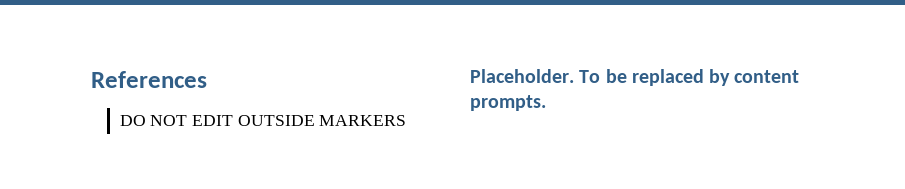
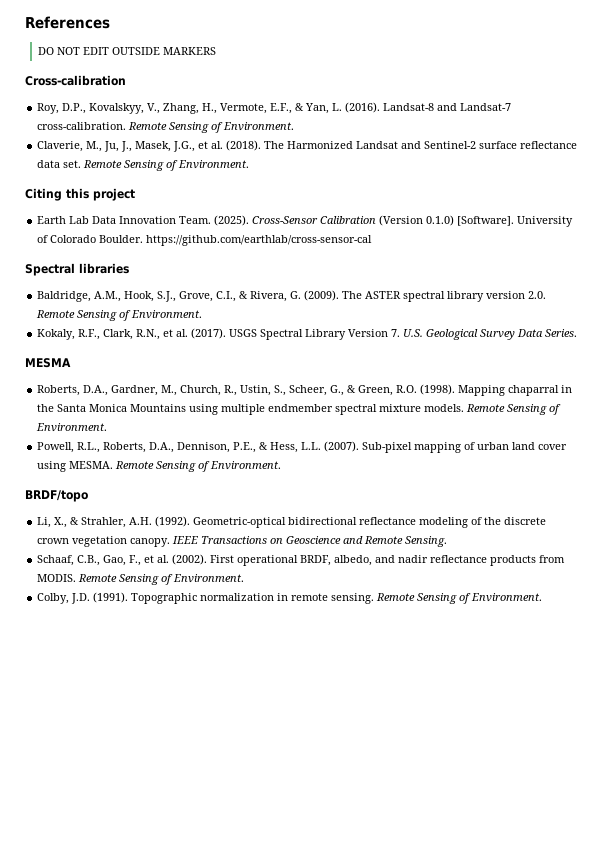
[470,69,800,86] [470,95,546,111] Placeholder. To be replaced by content prompts. -> [25,75,126,86] [37,102,512,114] [37,122,295,133] [37,140,578,152] [37,160,250,171] [25,188,135,201] [37,215,574,227] [37,235,373,246] [25,263,129,276] [37,290,547,302] [36,310,203,321] [37,328,578,340] [25,358,71,368] [37,384,573,396] [37,404,562,415] [36,423,108,432] [37,441,568,453] [37,461,282,472] [25,490,88,502] [37,516,547,528] [37,536,448,547] [37,554,566,566] [37,574,245,585] [37,592,543,604] Cross-calibration // Roy, D.P., Kovalskyy, V., Zhang, H., Vermote, E.F., & Yan, L. (2016). Landsat-8 and Landsat-7 cross-calibration. Remote Sensing of Environment. // Claverie, M., Ju, J., Masek, J.G., et al. (2018). The Harmonized Landsat and Sentinel-2 surface reflectance data set. Remote Sensing of Environment. // Citing this project // Earth Lab Data Innovation Team. (2025). Cross-Sensor Calibration (Version 0.1.0) [Software]. University of Colorado Boulder. https://github.com/earthlab/cross-sensor-cal // Spectral libraries // Baldridge, A.M., Hook, S.J., Grove, C.I., & Rivera, G. (2009). The ASTER spectral library version 2.0. Remote Sensing of Environment. // Kokaly, R.F., Clark, R.N., et al. (2017). USGS Spectral Library Version 7. U.S. Geological Survey Data Series. // MESMA // Roberts, D.A., Gardner, M., Church, R., Ustin, S., Scheer, G., & Green, R.O. (1998). Mapping chaparral in the Santa Monica Mountains using multiple endmember spectral mixture models. Remote Sensing of Environment. // Powell, R.L., Roberts, D.A., Dennison, P.E., & Hess, L.L. (2007). Sub-pixel mapping of urban land cover using MESMA. Remote Sensing of Environment. // BRDF/topo // Li, X., & Strahler, A.H. (1992). Geometric-optical bidirectional reflectance modeling of the discrete crown vegetation canopy. IEEE Transactions on Geoscience and Remote Sensing. // Schaaf, C.B., Gao, F., et al. (2002). First operational BRDF, albedo, and nadir reflectance products from MODIS. Remote Sensing of Environment. // Colby, J.D. (1991). Topographic normalization in remote sensing. Remote Sensing of Environment.

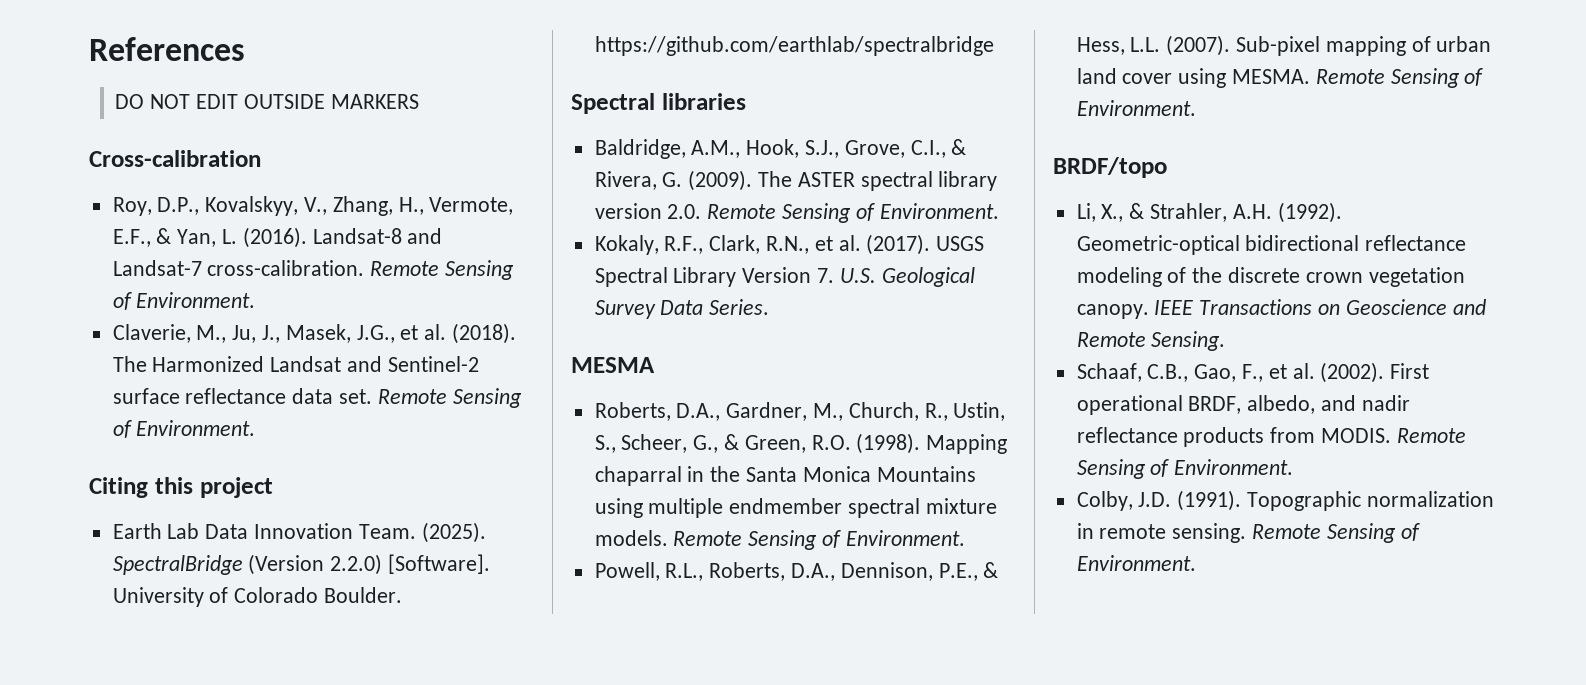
[252,215,455,226] Cross-Sensor Calibration (Version 0.1.0) -> [112,554,383,575] SpectralBridge (Version 2.2.0)
[146,235,373,246] https://github.com/earthlab/cross-sensor-cal -> [594,36,994,56] https://github.com/earthlab/spectralbridge

